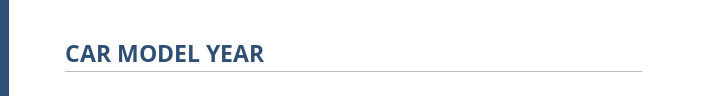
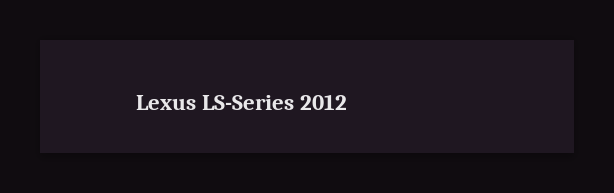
[65,45,266,62] CAR MODEL YEAR -> [136,94,348,110] Lexus LS-Series 2012

